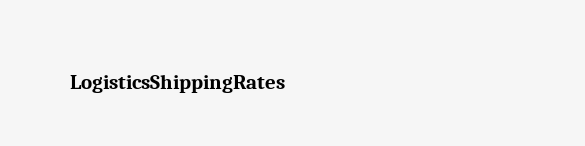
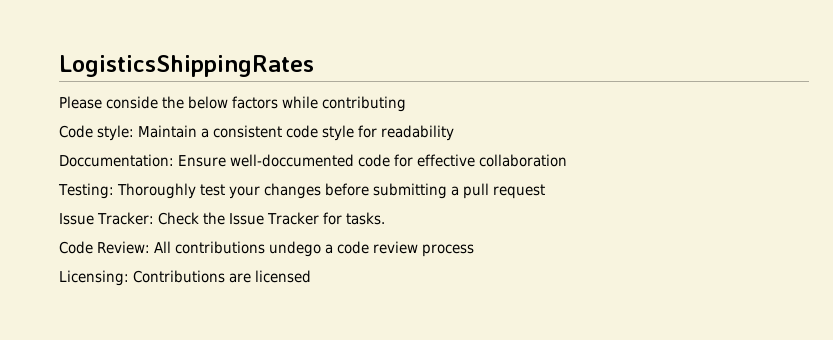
(285, 83) none -> [59,96,406,112] [59,125,454,141] [59,154,567,167] [58,183,545,199] [59,212,385,225] [59,241,474,257] [59,270,311,286] // Please conside the below factors while contributing // Code style: Maintain a consistent code style for readability // Doccumentation: Ensure well-doccumented code for effective collaboration // Testing: Thoroughly test your changes before submitting a pull request // Issue Tracker: Check the Issue Tracker for tasks. // Code Review: All contributions undego a code review process // Licensing: Contributions are licensed

